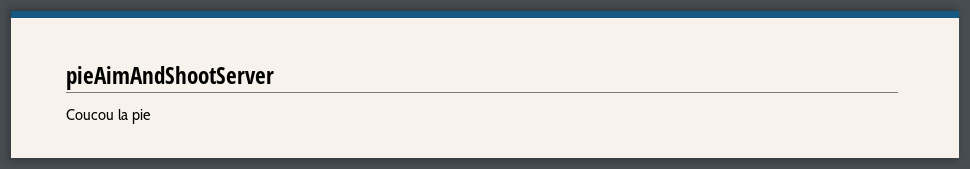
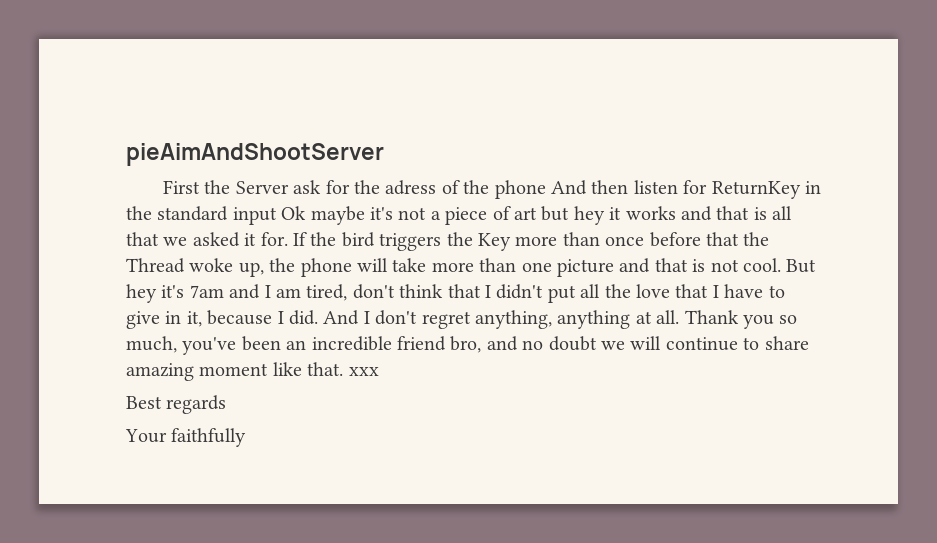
[66,109,150,124] Coucou la pie -> [163,180,822,199] [126,206,793,225] [126,232,770,251] [126,258,817,277] [126,284,785,303] [126,310,798,329] [126,336,809,355] [126,362,379,381] [126,395,227,414] [125,428,247,447] First the Server ask for the adress of the phone And then listen for ReturnKey in the standard input Ok maybe it's not a piece of art but hey it works and that is all that we asked it for. If the bird triggers the Key more than once before that the Thread woke up, the phone will take more than one picture and that is not cool. But hey it's 7am and I am tired, don't think that I didn't put all the love that I have to give in it, because I did. And I don't regret anything, anything at all. Thank you so much, you've been an incredible friend bro, and no doubt we will continue to share amazing moment like that. xxx // Best regards // Your faithfully

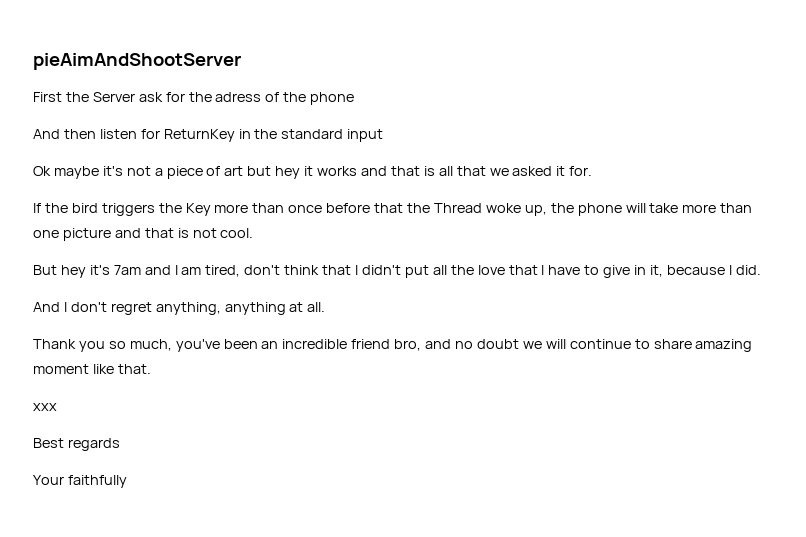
(546, 189) none -> (355, 98) //
(277, 216) none -> (384, 135) //
(288, 239) none -> (593, 171) //
(781, 265) none -> (254, 233) //
(318, 317) none -> (761, 270) //
(680, 317) none -> (326, 307) //
(344, 369) none -> (151, 369) //

